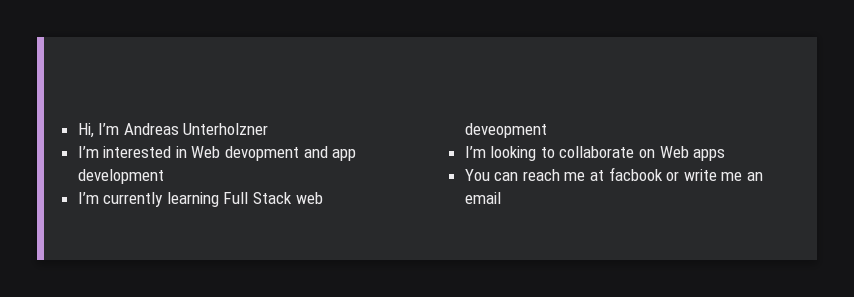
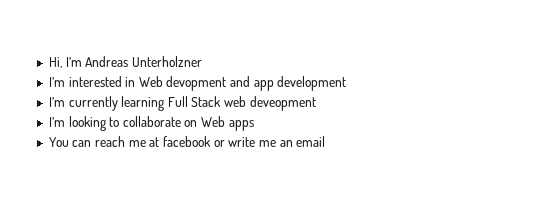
[608,167,663,181] facbook -> [163,136,212,147] facebook

